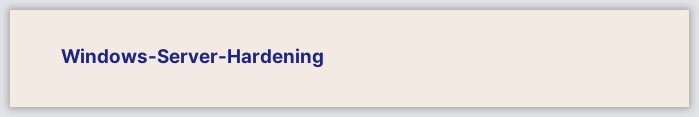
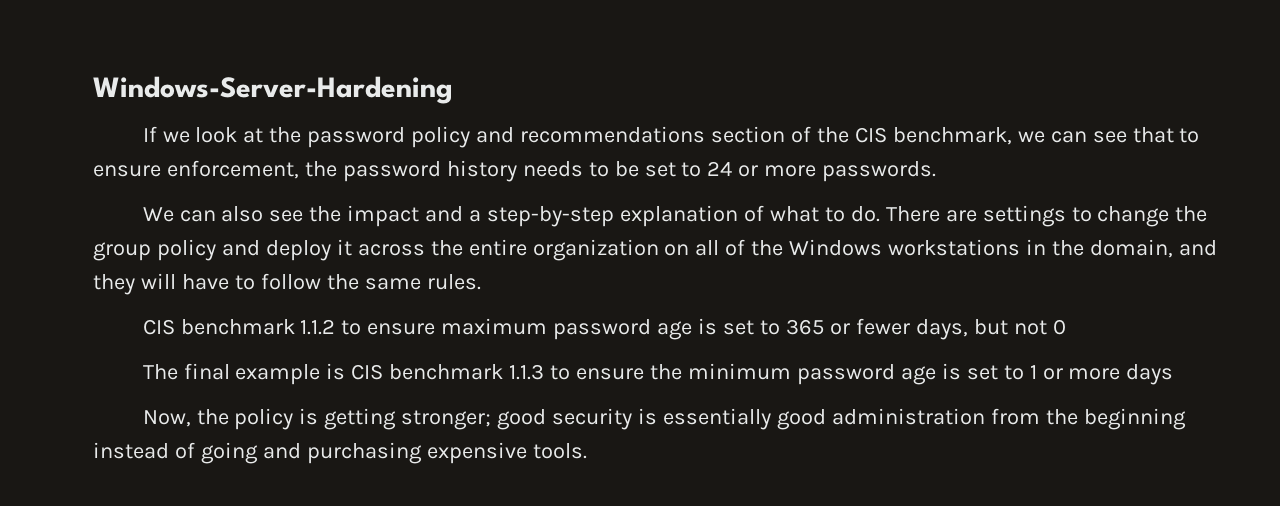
(324, 58) none -> [142,126,1200,148] [93,160,937,182] [142,205,1208,227] [93,239,1217,261] [93,273,481,295] [142,318,1066,340] [142,363,1174,385] [142,408,1186,430] [93,442,587,464] // If we look at the password policy and recommendations section of the CIS benchmark, we can see that to ensure enforcement, the password history needs to be set to 24 or more passwords. // We can also see the impact and a step-by-step explanation of what to do. There are settings to change the group policy and deploy it across the entire organization on all of the Windows workstations in the domain, and they will have to follow the same rules. // CIS benchmark 1.1.2 to ensure maximum password age is set to 365 or fewer days, but not 0 // The final example is CIS benchmark 1.1.3 to ensure the minimum password age is set to 1 or more days // Now, the policy is getting stronger; good security is essentially good administration from the beginning instead of going and purchasing expensive tools.

